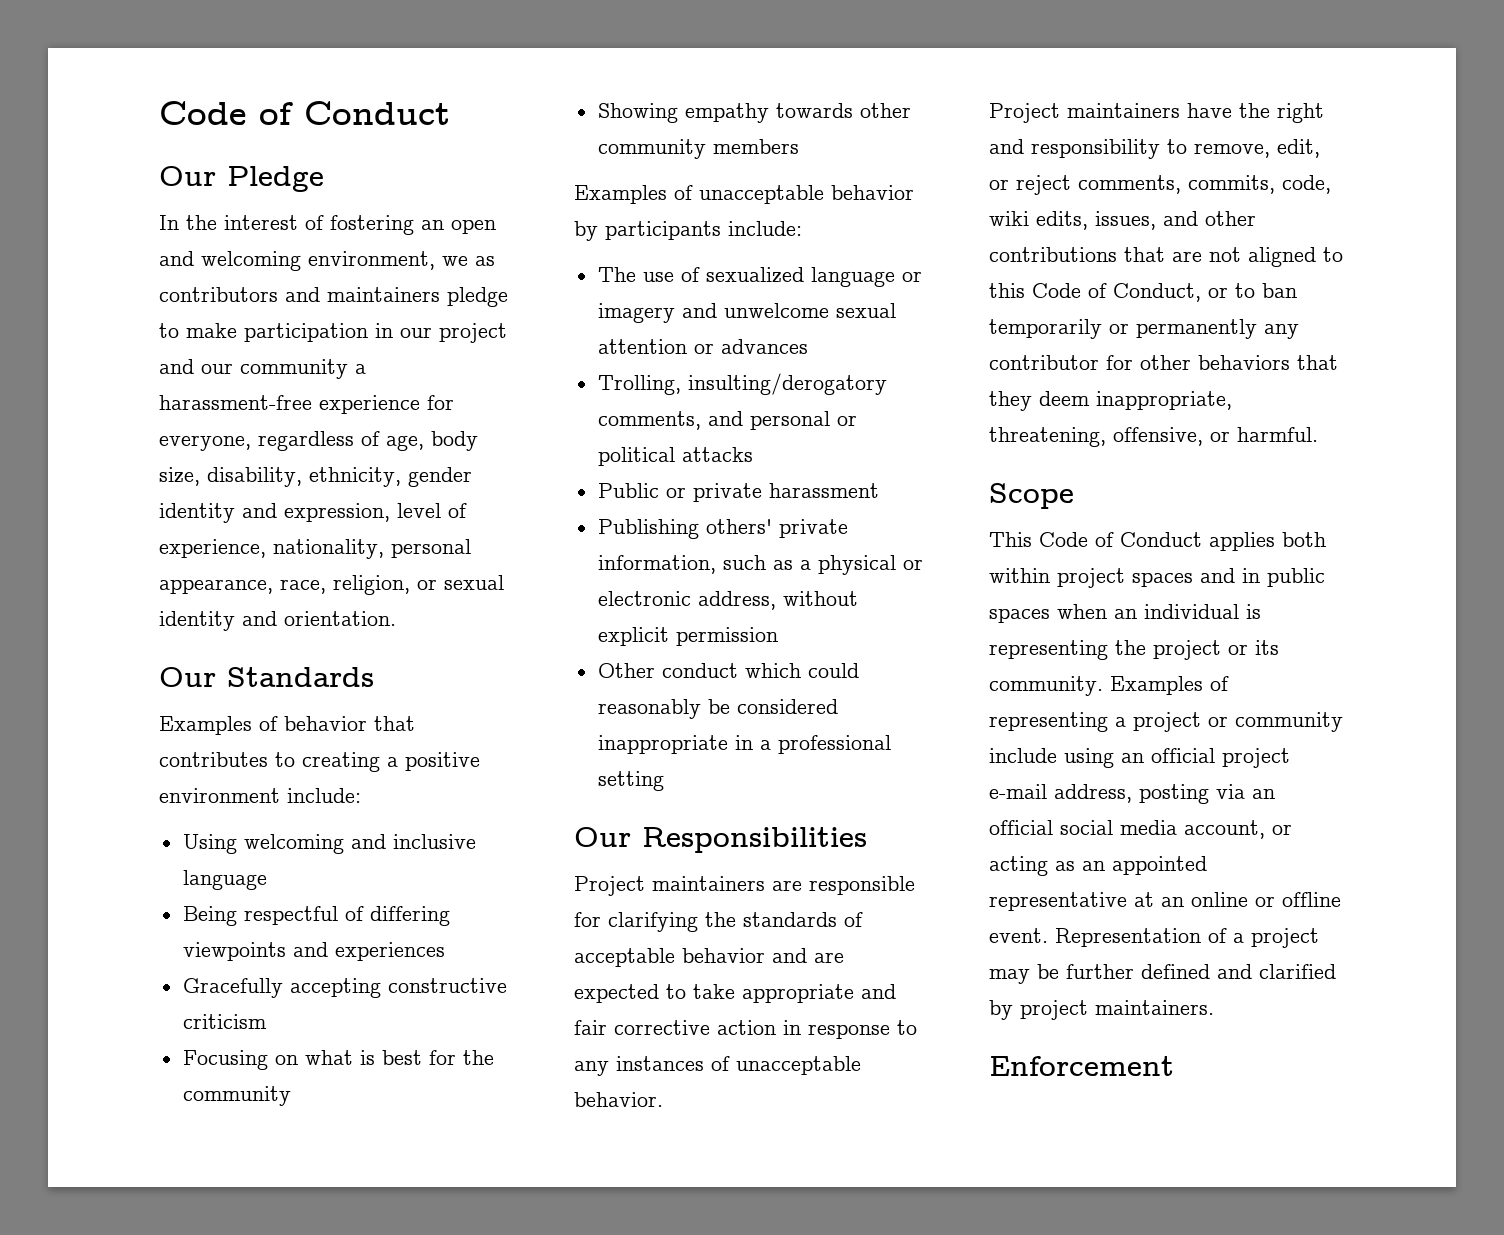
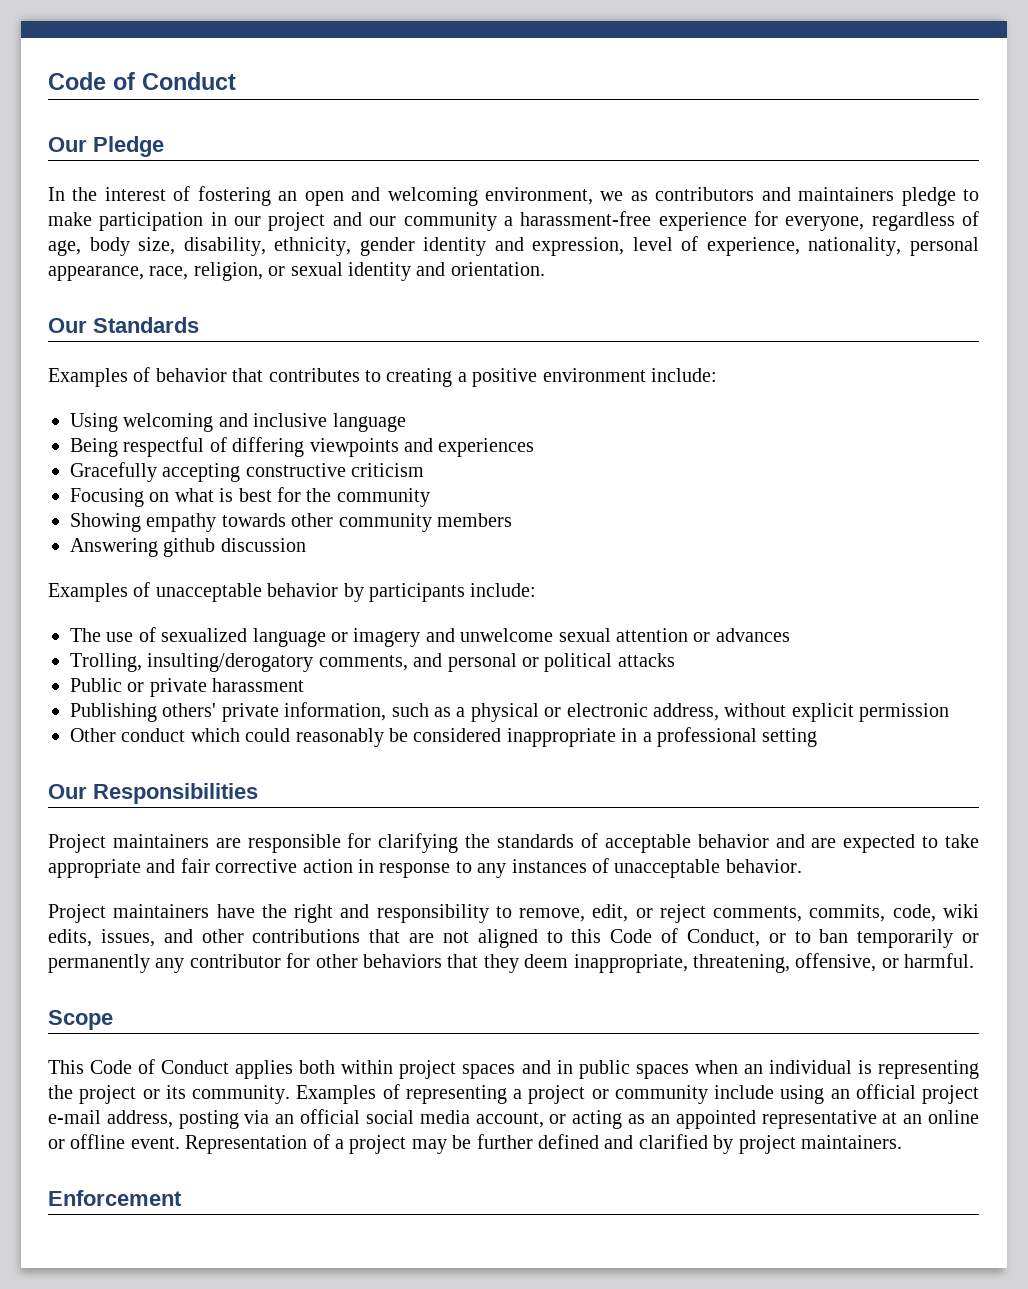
(799, 146) none -> [70,538,306,557] // Answering github discussion

